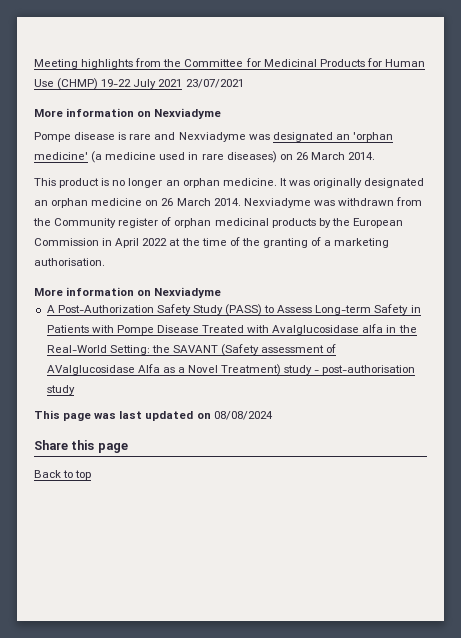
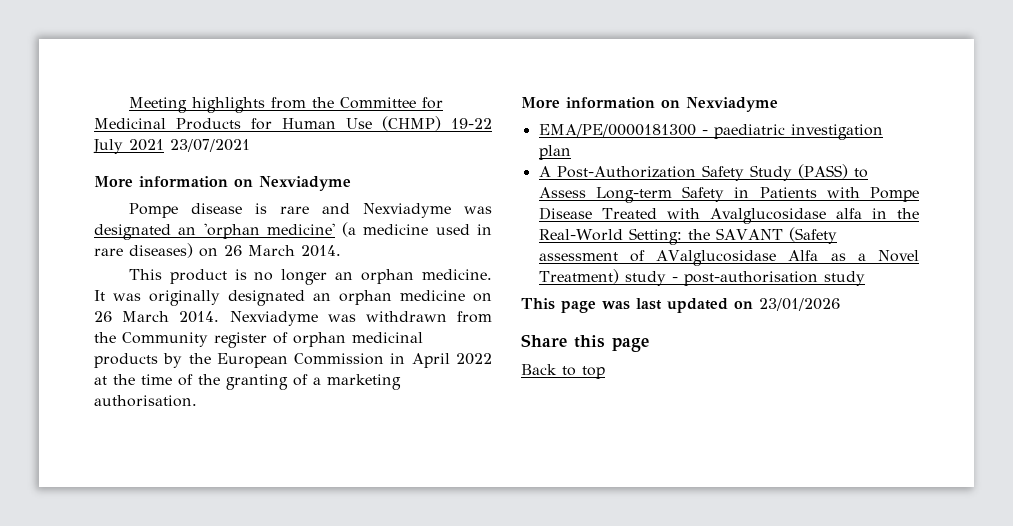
(222, 292) none -> [538,124,883,140] [538,145,571,160] // EMA/PE/0000181300 - paediatric investigation plan
[213,411,273,420] 08/08/2024 -> [759,298,840,311] 23/01/2026

